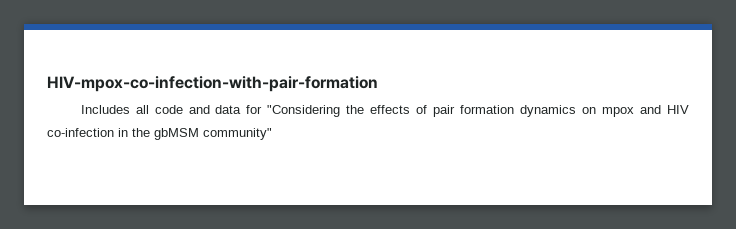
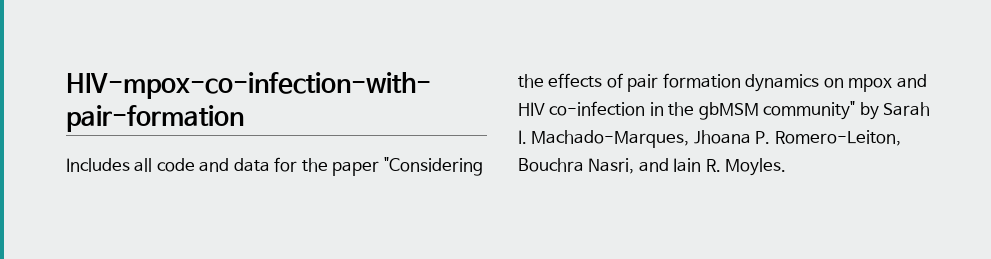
(263, 109) none -> [301,158,380,176] the paper
(272, 134) none -> [859,102,931,120] [518,130,901,148] [518,158,787,176] by Sarah I. Machado-Marques, Jhoana P. Romero-Leiton, Bouchra Nasri, and Iain R. Moyles.

